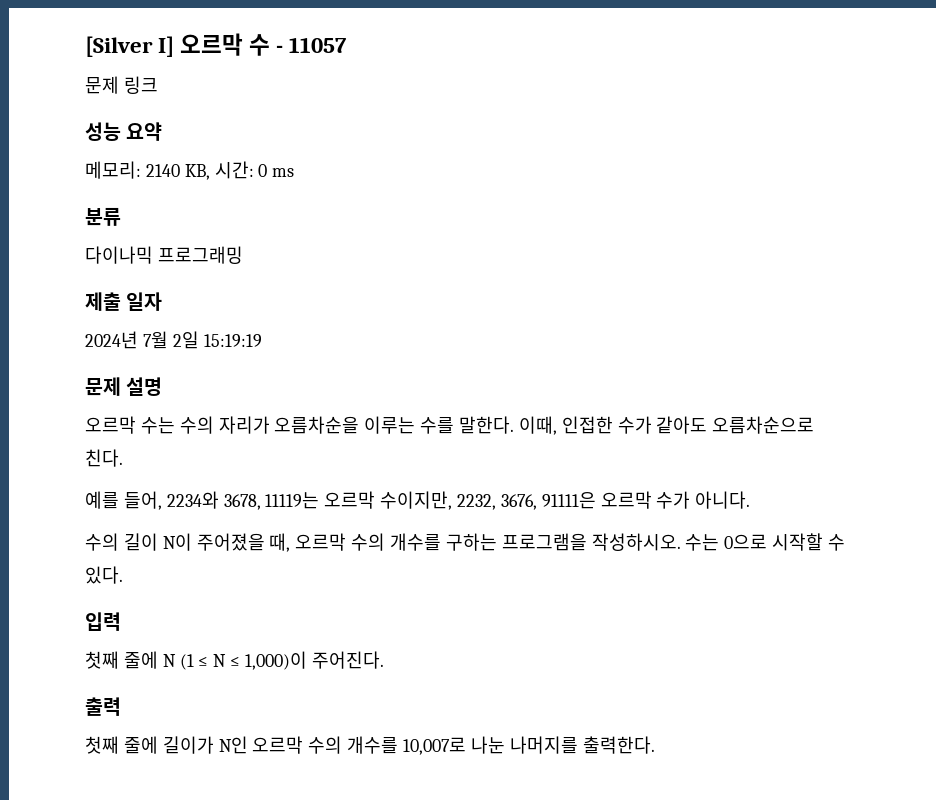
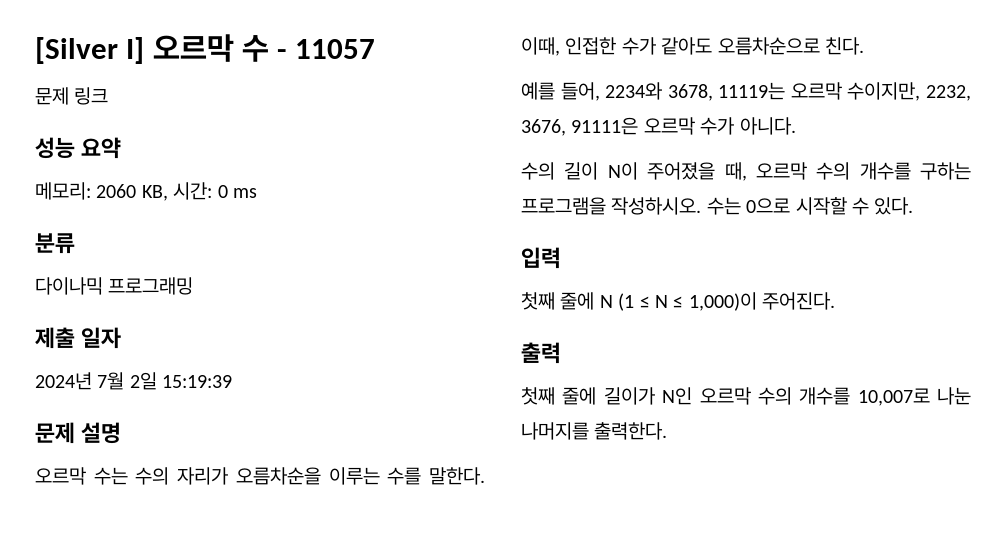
[145,164,180,177] 2140 -> [96,184,137,198] 2060
[203,334,262,347] 15:19:19 -> [162,375,233,388] 15:19:39

